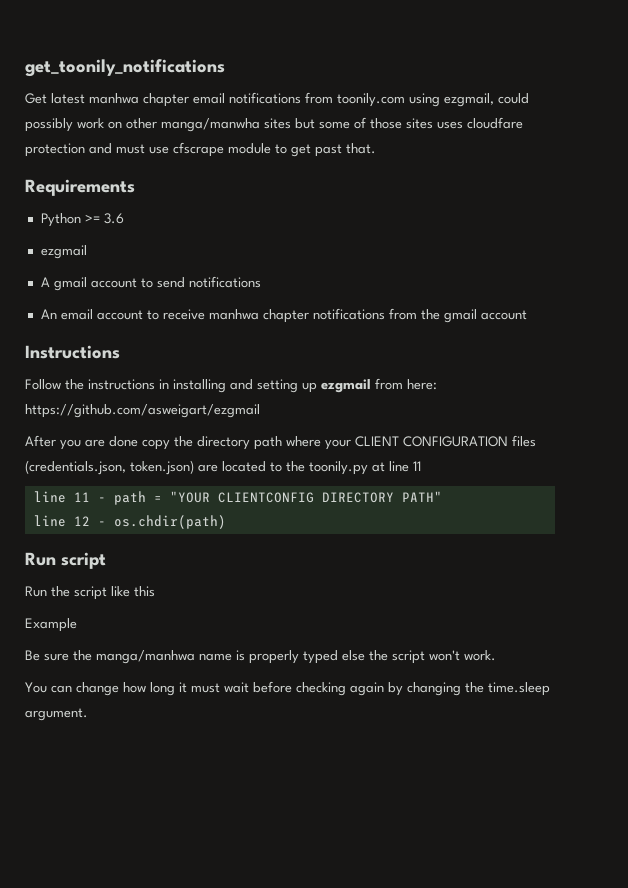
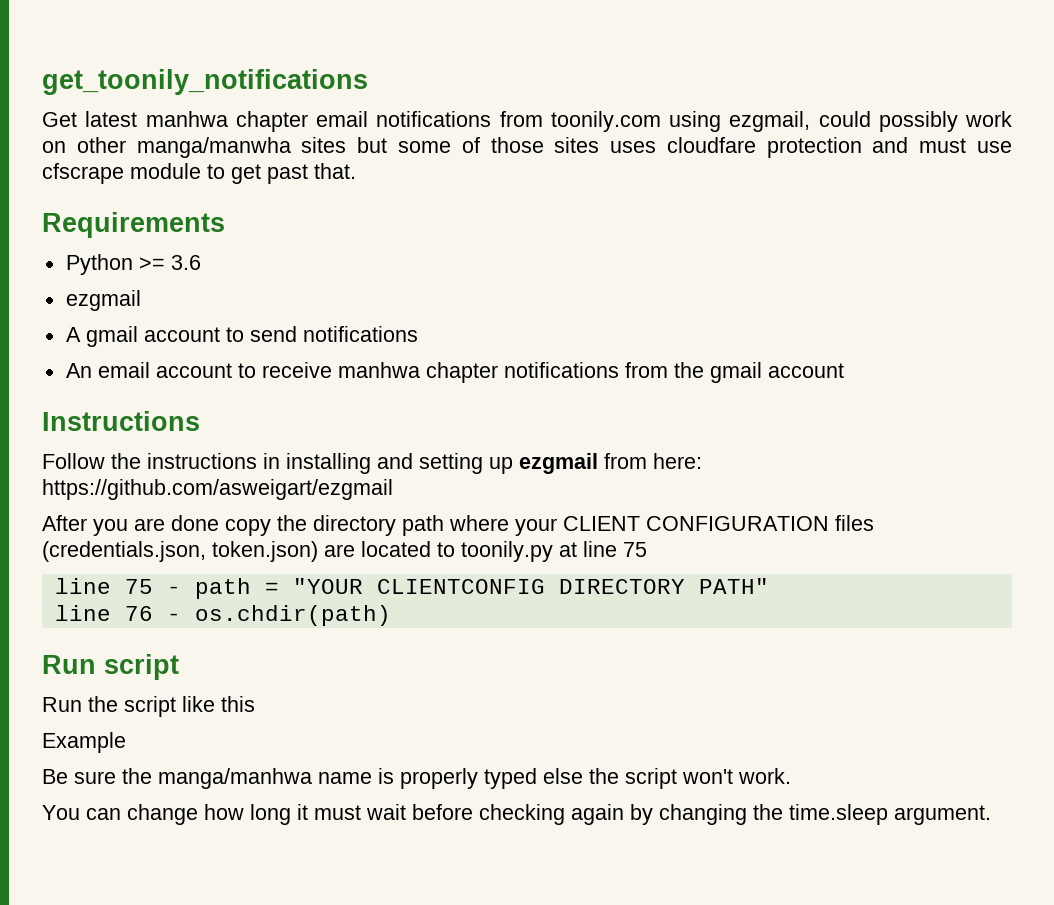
[286,461,305,472] the -> (455, 549) none
[413,461,421,471] [33,491,90,503] 11 // line 11 -> [623,542,647,557] [54,578,153,594] 75 // line 75
[73,516,90,526] 12 -> [124,606,153,621] 76

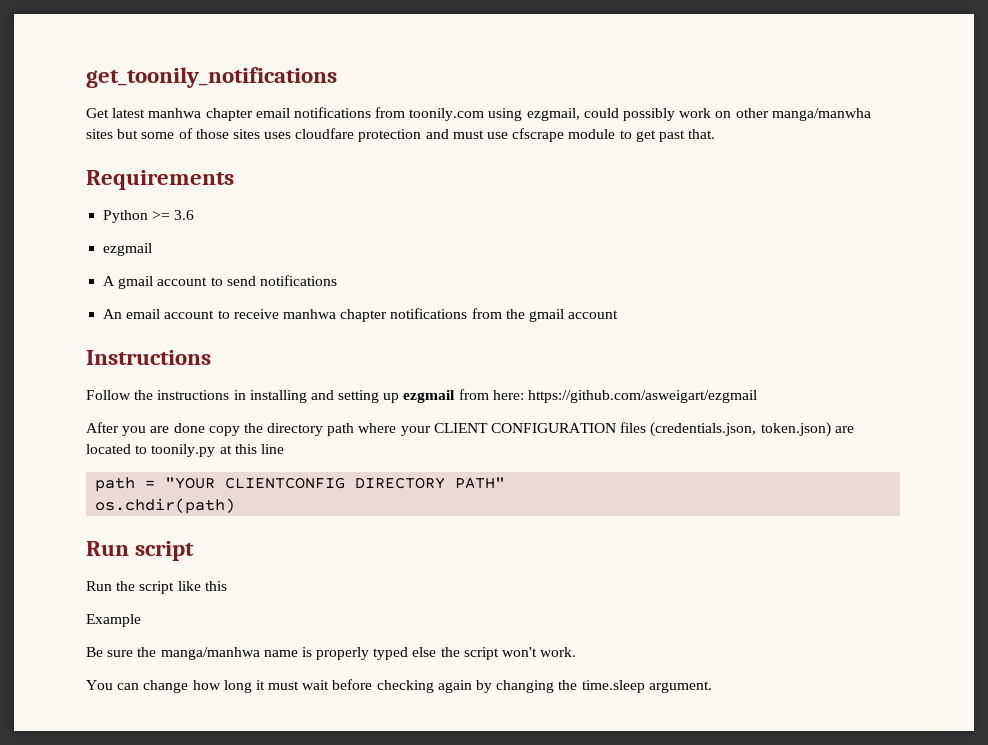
[583,541,647,557] [54,578,181,594] line 75 // line 75 - -> [234,444,284,454] this line //
[54,605,181,621] line 76 - -> (506, 483) none

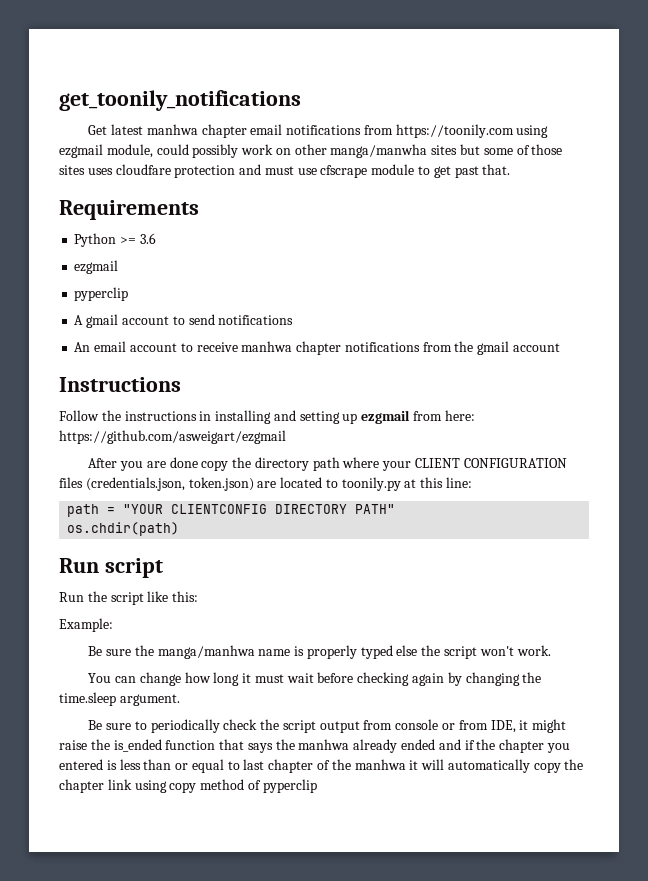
[409,108,580,121] toonily.com using ezgmail, -> [395,124,549,138] [59,144,153,158] https://toonily.com using ezgmail module,
(153, 249) none -> [74,287,129,301] // pyperclip
[260,444,284,454] line -> [446,477,473,488] line:
[204,581,227,591] [86,614,141,627] this // Example -> [172,591,199,602] [59,618,113,632] this: // Example:
(712, 687) none -> [88,719,567,733] [59,739,570,753] [59,759,584,773] [59,779,317,793] // Be sure to periodically check the script output from console or from IDE, it might raise the is_ended function that says the manhwa already ended and if the chapter you entered is less than or equal to last chapter of the manhwa it will automatically copy the chapter link using copy method of pyperclip

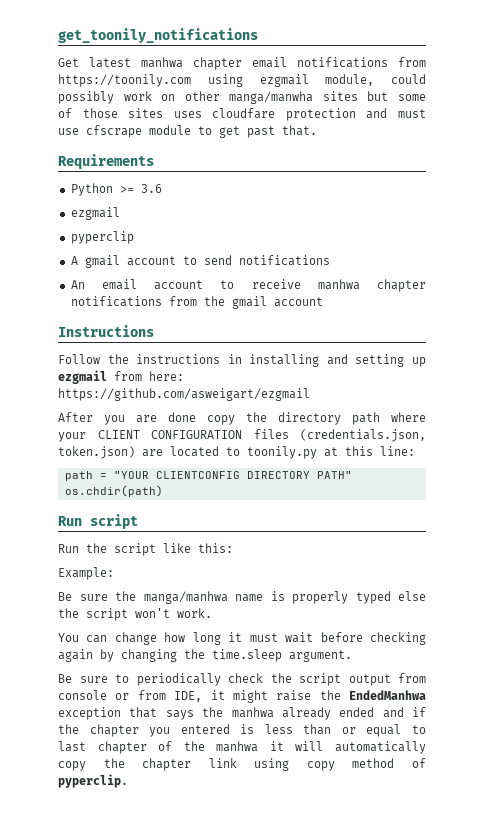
[113,739,216,752] is_ended function -> [349,690,426,700] [58,707,121,720] EndedManhwa exception
[262,779,317,793] pyperclip -> [58,774,128,788] pyperclip.

